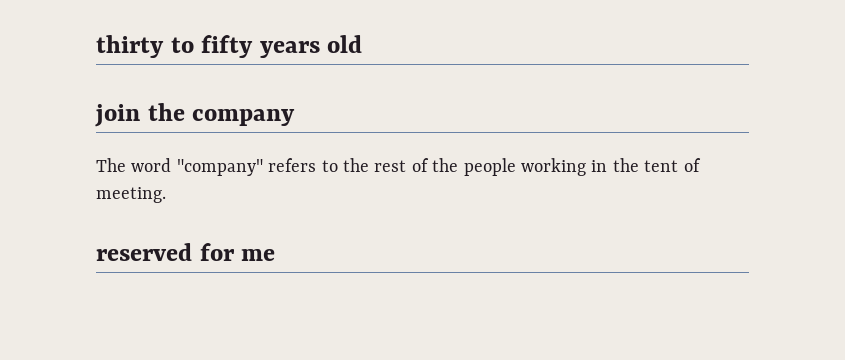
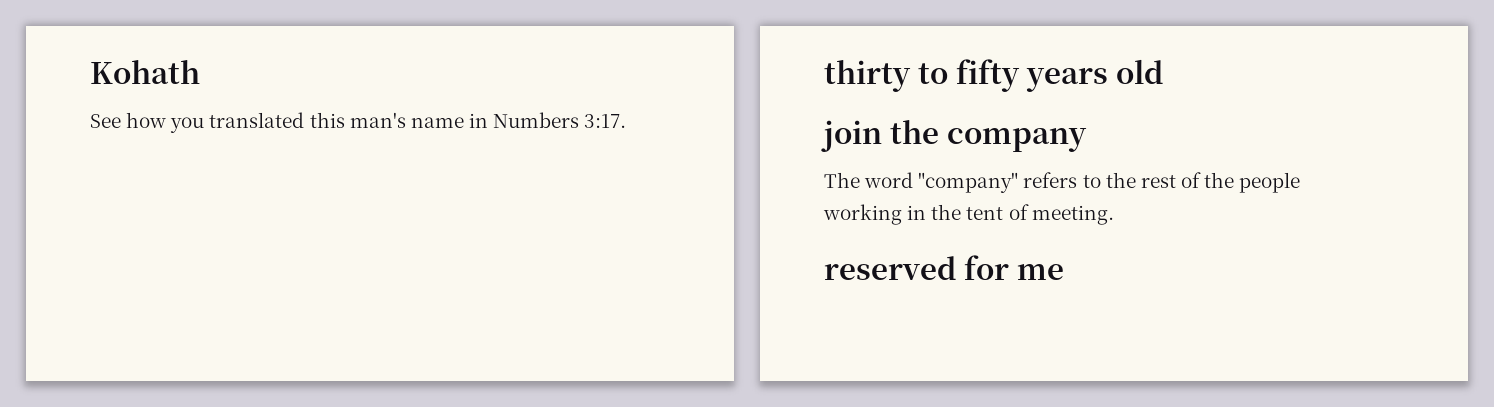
(96, 46) none -> [90,59,200,84] [90,112,627,133] Kohath // See how you translated this man's name in Numbers 3:17. //

